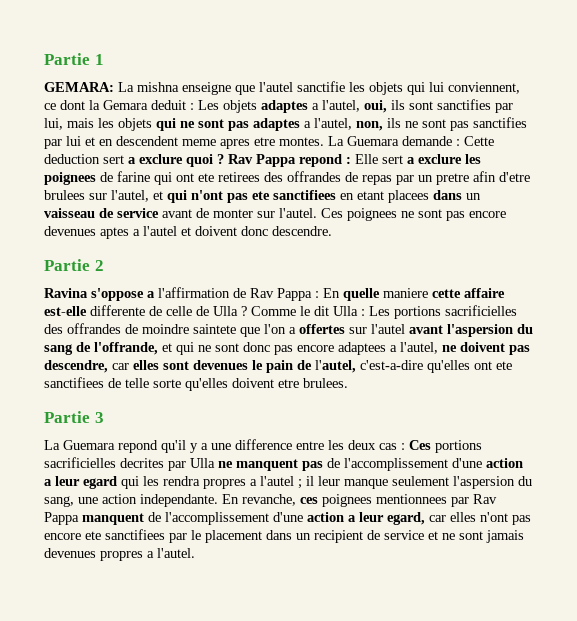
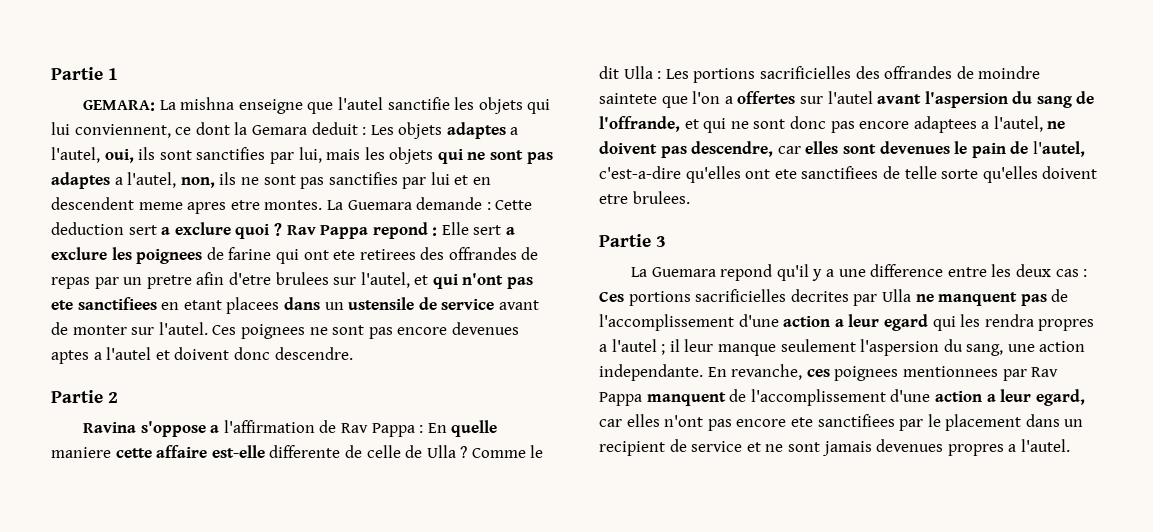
[44,208,95,218] vaisseau -> [348,297,415,310] ustensile

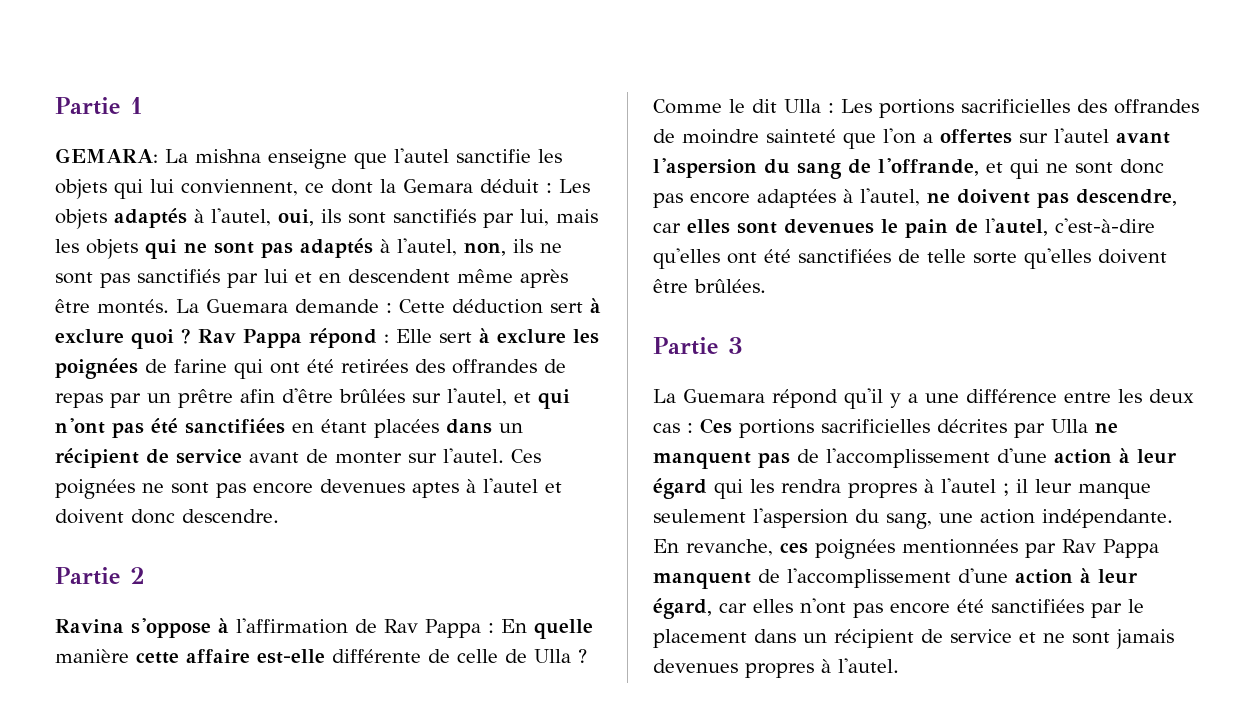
[311,122,358,135] deduit -> [480,179,539,193] déduit
[446,122,519,139] adaptes a -> [114,208,204,228] adaptés à
[196,147,266,160] sanctifies -> [393,209,476,223] sanctifiés
[51,172,123,189] adaptes a -> [300,238,390,258] adaptés à
[328,172,398,185] sanctifies -> [137,269,220,283] sanctifiés
[138,200,323,214] meme apres etre montes. -> [457,269,568,288] [55,299,169,314] même après être montés.
[51,222,171,235] deduction sert a -> [452,298,601,314] déduction sert à
[372,222,428,239] repond -> [308,328,377,348] répond
[506,227,516,235] a -> [478,328,490,343] à
[136,249,203,264] poignees -> [55,358,138,379] poignées
[333,249,416,260] ete retirees -> [307,359,408,373] été retirées
[146,272,329,289] pretre afin d'etre brulees -> [178,388,405,408] prêtre afin d'être brûlées
[51,297,415,314] ete sanctifiees en etant placees dans un ustensile -> [151,418,523,438] [55,448,139,468] été sanctifiées en étant placées dans un récipient
[240,324,305,339] poignees -> [55,479,135,499] poignées
[93,352,102,360] a -> [466,479,476,493] à
[210,425,220,433] a -> [218,618,229,633] à
[51,447,111,458] maniere -> [55,649,129,663] manière
[269,445,341,458] differente -> [332,649,421,663] différente
[599,93,657,104] saintete -> [766,129,836,143] sainteté
[913,116,990,133] adaptees a -> [757,189,853,208] adaptées à
[599,166,681,179] c'est-a-dire -> [1055,218,1155,233] c'est-à-dire
[774,166,879,179] ete sanctifiees -> [764,249,891,263] été sanctifiées
[599,191,690,204] etre brulees. -> [653,279,766,293] être brûlées.
[720,264,773,281] repond -> [772,389,838,408] répond
[870,264,944,277] difference -> [966,389,1057,403] différence
[790,289,849,302] decrites -> [937,419,1007,433] décrites
[834,314,928,331] a leur egard -> [1119,448,1177,464] [653,478,707,499] à leur égard
[599,344,607,352] a -> [924,479,934,493] à
[599,364,703,381] independante. -> [1042,509,1173,528] indépendante.
[834,366,998,381] poignees mentionnees -> [815,539,1018,559] poignées mentionnées
[986,389,1085,406] a leur egard, -> [1080,568,1138,584] [653,598,712,619] à leur égard,
[790,414,895,427] ete sanctifiees -> [957,599,1084,613] été sanctifiées
[599,441,665,456] recipient -> [834,629,914,648] récipient
[1008,444,1017,452] a -> [821,659,831,673] à

